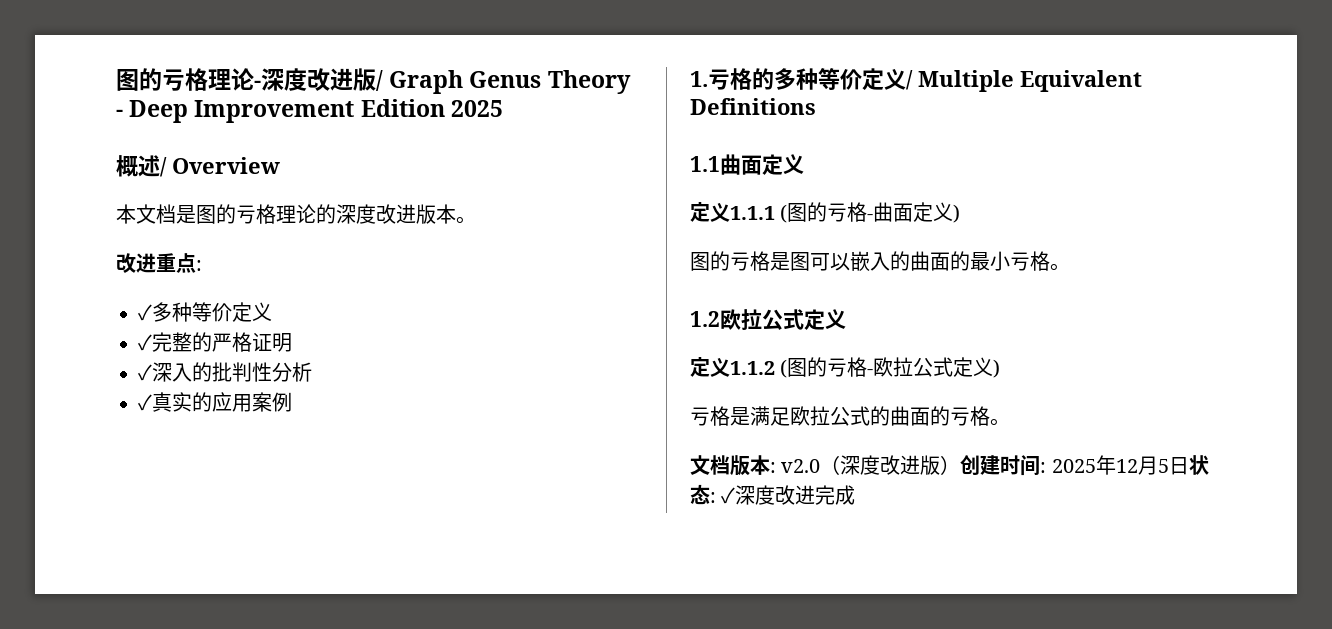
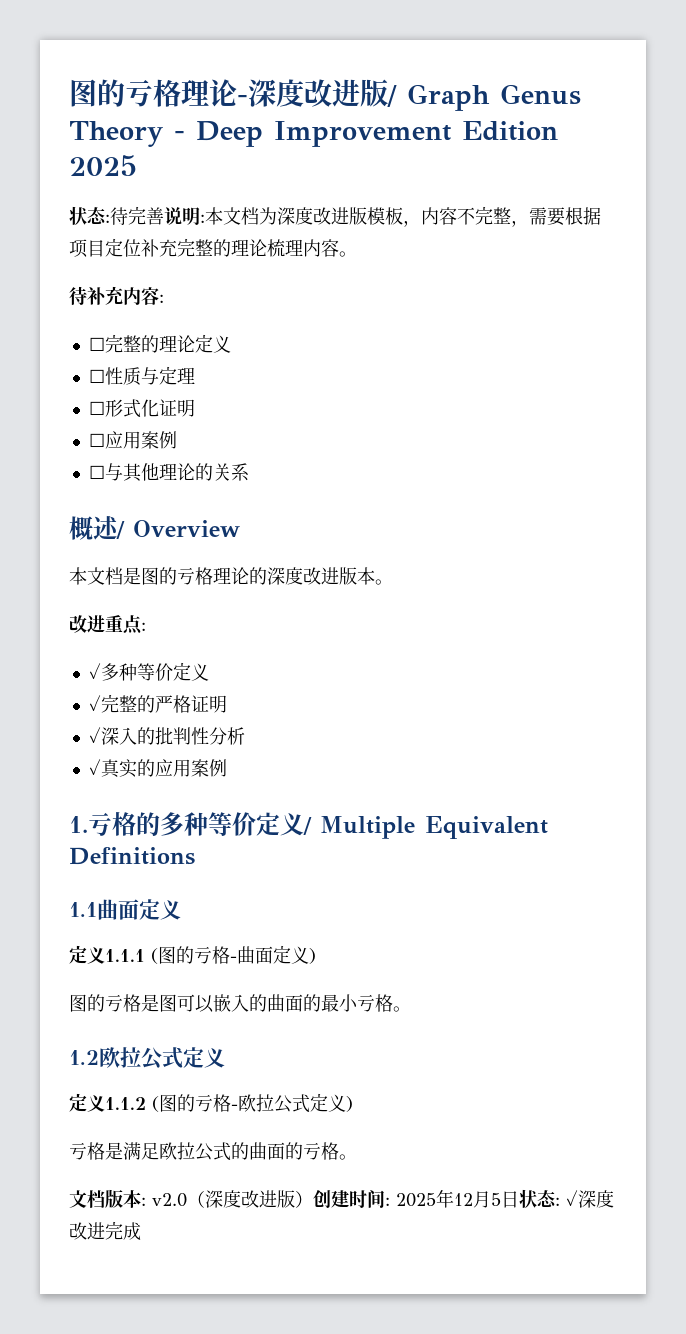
(503, 108) none -> [69,206,601,227] [69,238,357,258] [69,286,164,305] [88,334,231,353] [88,366,195,386] [88,399,195,418] [88,431,177,449] [88,463,249,482] // 状态:待完善说明:本文档为深度改进版模板，内容不完整，需要根据项目定位补充完整的理论梳理内容。 // 待补充内容: // ☐完整的理论定义 // ☐性质与定理 // ☐形式化证明 // ☐应用案例 // ☐与其他理论的关系

